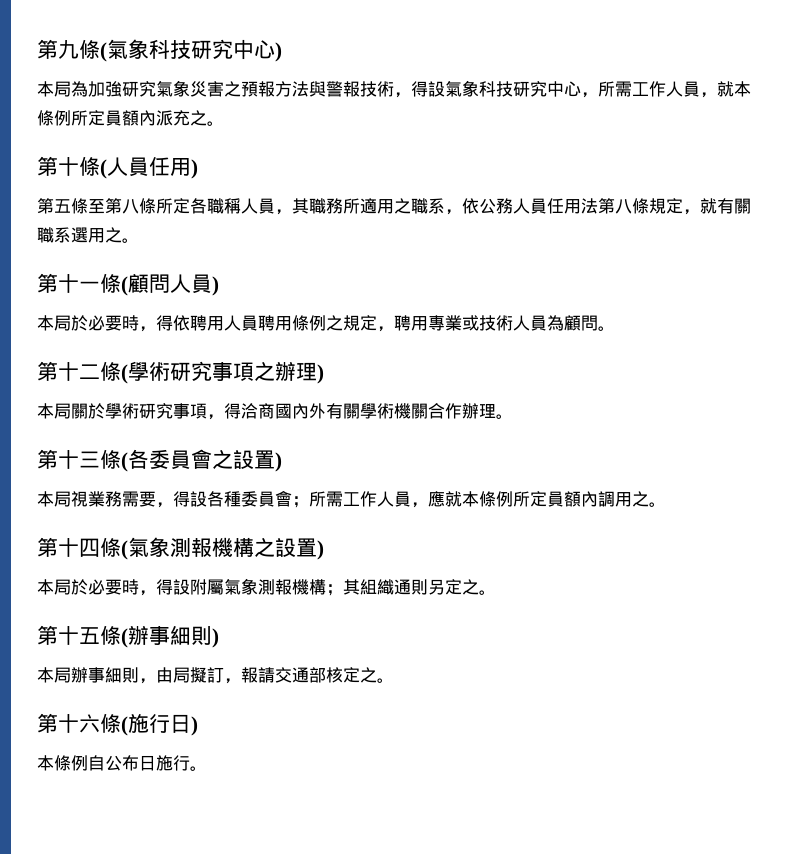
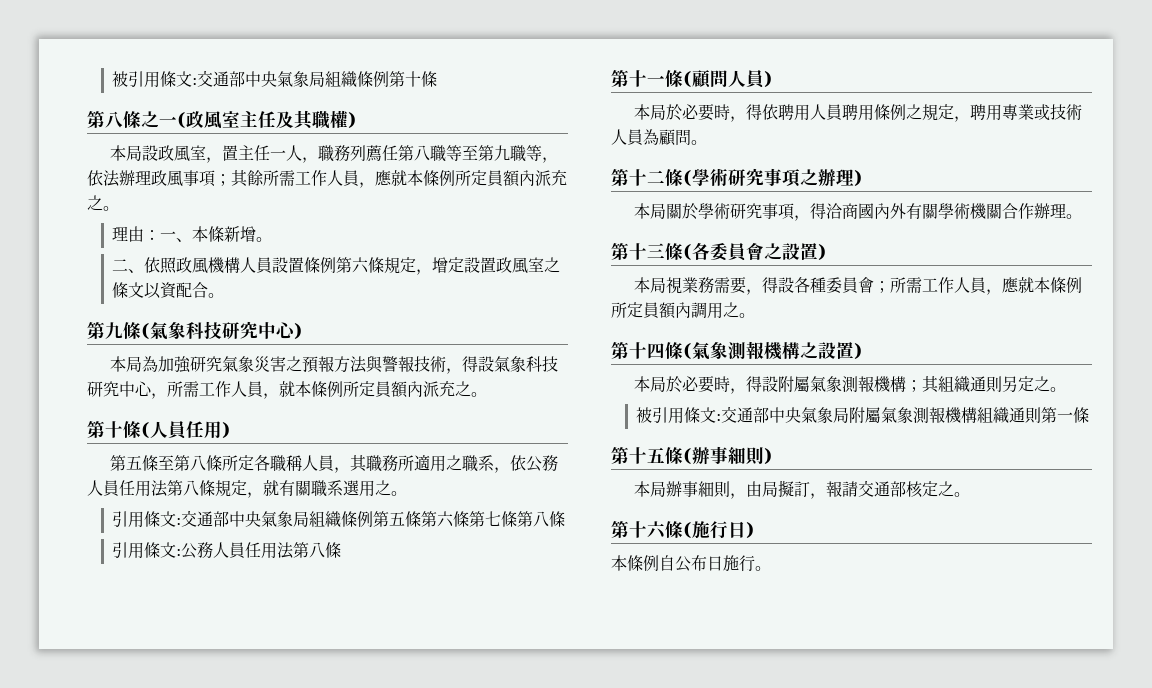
(37, 49) none -> [112,70,438,88] [87,110,357,130] [109,145,558,163] [87,170,567,188] [87,195,119,211] [112,226,273,242] [112,257,561,275] [112,282,225,299] 被引用條文:交通部中央氣象局組織條例第十條 // 第八條之一(政風室主任及其職權) // 本局設政風室，置主任一人，職務列薦任第八職等至第九職等，依法辦理政風事項；其餘所需工作人員，應就本條例所定員額內派充之。 // 理由：一、本條新增。 // 二、依照政風機構人員設置條例第六條規定，增定設置政風室之條文以資配合。 //
(139, 240) none -> [112,510,566,528] [112,542,342,559] // 引用條文:交通部中央氣象局組織條例第五條第六條第七條第八條 // 引用條文:公務人員任用法第八條
(496, 592) none -> [636,406,1090,424] // 被引用條文:交通部中央氣象局附屬氣象測報機構組織通則第一條

